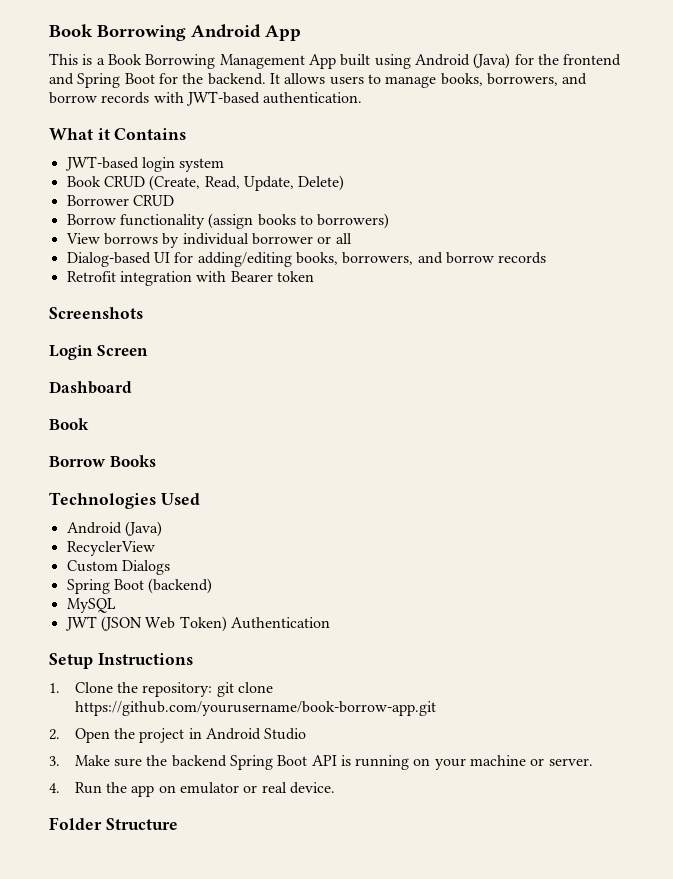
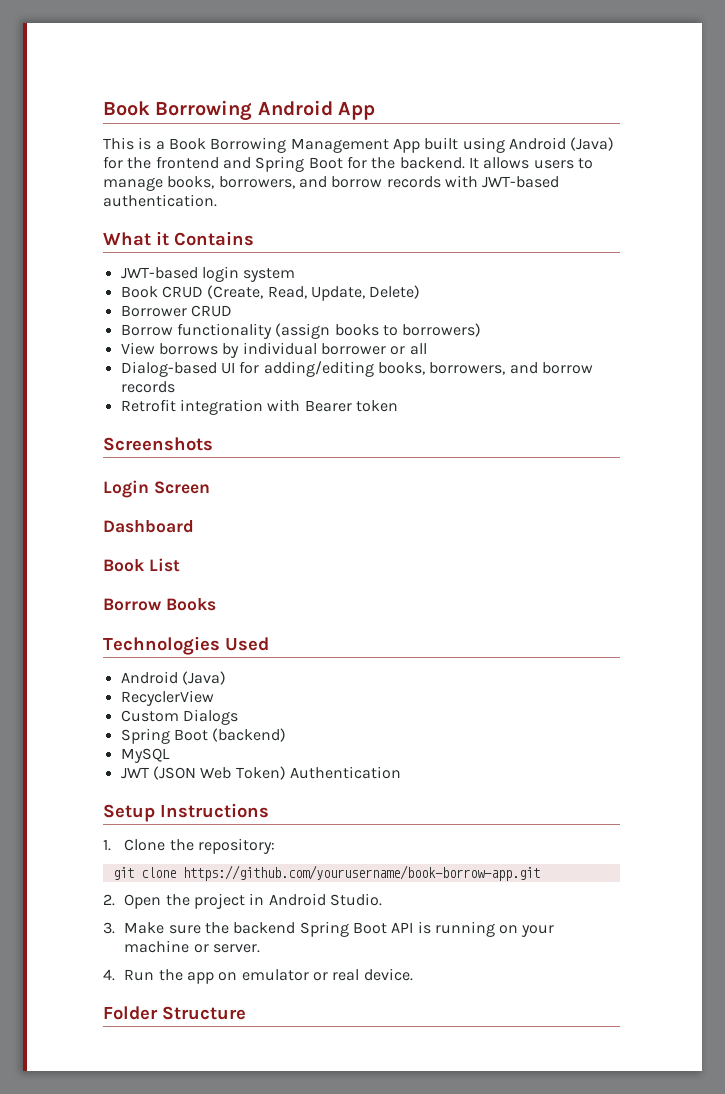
(89, 424) none -> [148,558,180,572] List
(213, 689) none -> (275, 846) //
[264,728,307,740] Studio -> [329,893,382,906] Studio.

